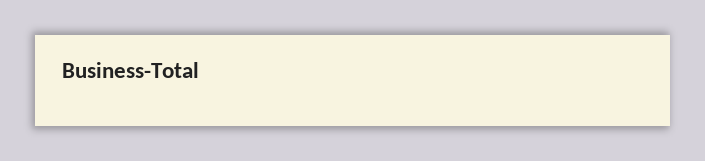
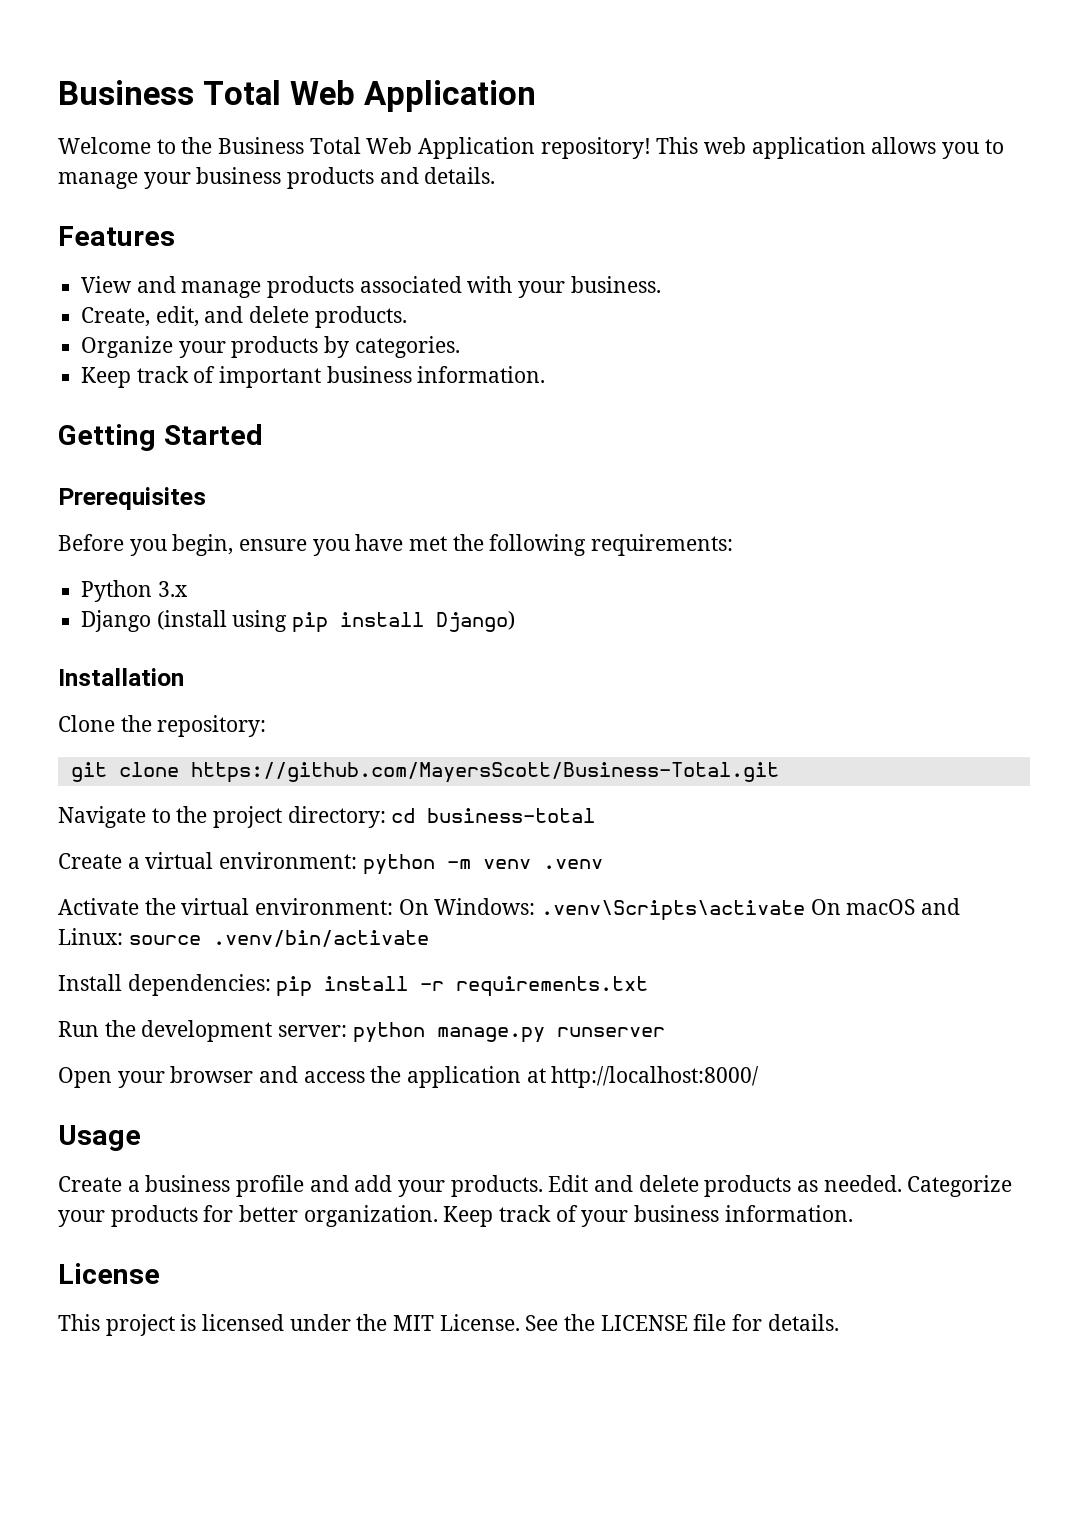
[62,62,199,78] Business-Total -> [58,80,536,112] [58,137,1004,159] [58,167,496,189] [58,226,175,246] [81,276,661,298] [81,306,407,328] [81,336,460,358] [81,366,546,388] [58,424,263,451] [58,487,206,510] [58,534,734,556] [81,580,188,602] [81,610,516,633] [58,668,184,686] [58,715,267,737] [70,762,779,783] [58,806,596,828] [58,852,603,875] [58,898,961,921] [58,928,429,947] [58,974,649,997] [58,1020,665,1043] [58,1066,760,1088] [58,1125,141,1151] [58,1175,1013,1197] [58,1205,853,1227] [58,1263,160,1284] [58,1314,839,1336] Business Total Web Application // Welcome to the Business Total Web Application repository! This web application allows you to manage your business products and details. // Features // View and manage products associated with your business. // Create, edit, and delete products. // Organize your products by categories. // Keep track of important business information. // Getting Started // Prerequisites // Before you begin, ensure you have met the following requirements: // Python 3.x // Django (install using pip install Django) // Installation // Clone the repository: // git clone https://github.com/MayersScott/Business-Total.git // Navigate to the project directory: cd business-total // Create a virtual environment: python -m venv .venv // Activate the virtual environment: On Windows: .venv\Scripts\activate On macOS and Linux: source .venv/bin/activate // Install dependencies: pip install -r requirements.txt // Run the development server: python manage.py runserver // Open your browser and access the application at http://localhost:8000/ // Usage // Create a business profile and add your products. Edit and delete products as needed. Categorize your products for better organization. Keep track of your business information. // License // This project is licensed under the MIT License. See the LICENSE file for details.

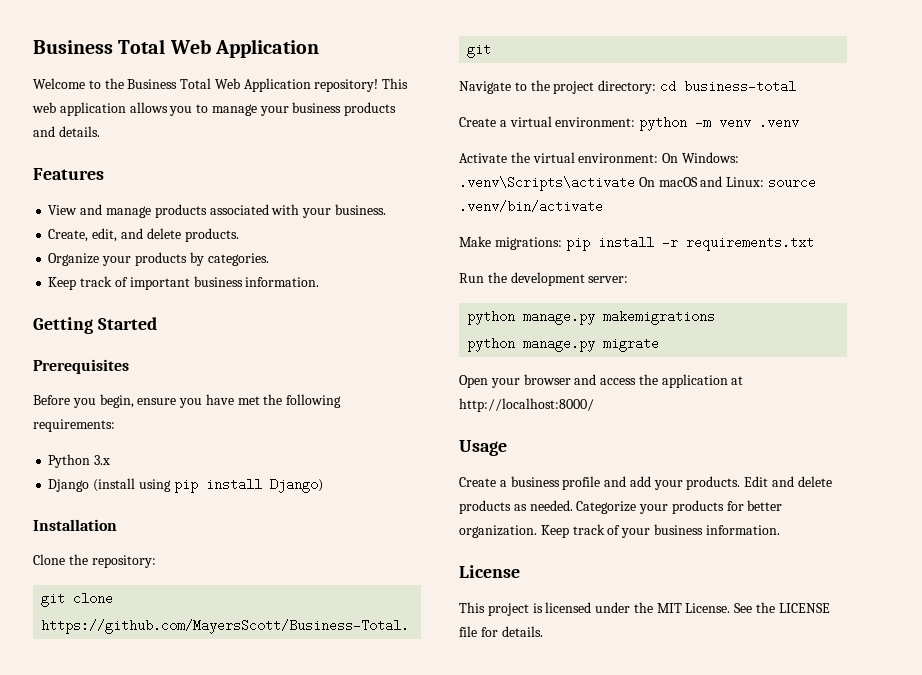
[58,974,271,996] Install dependencies: -> [459,236,562,250] Make migrations:
[352,1022,665,1043] python manage.py runserver -> [467,310,716,325] [467,337,660,352] // python manage.py makemigrations // python manage.py migrate

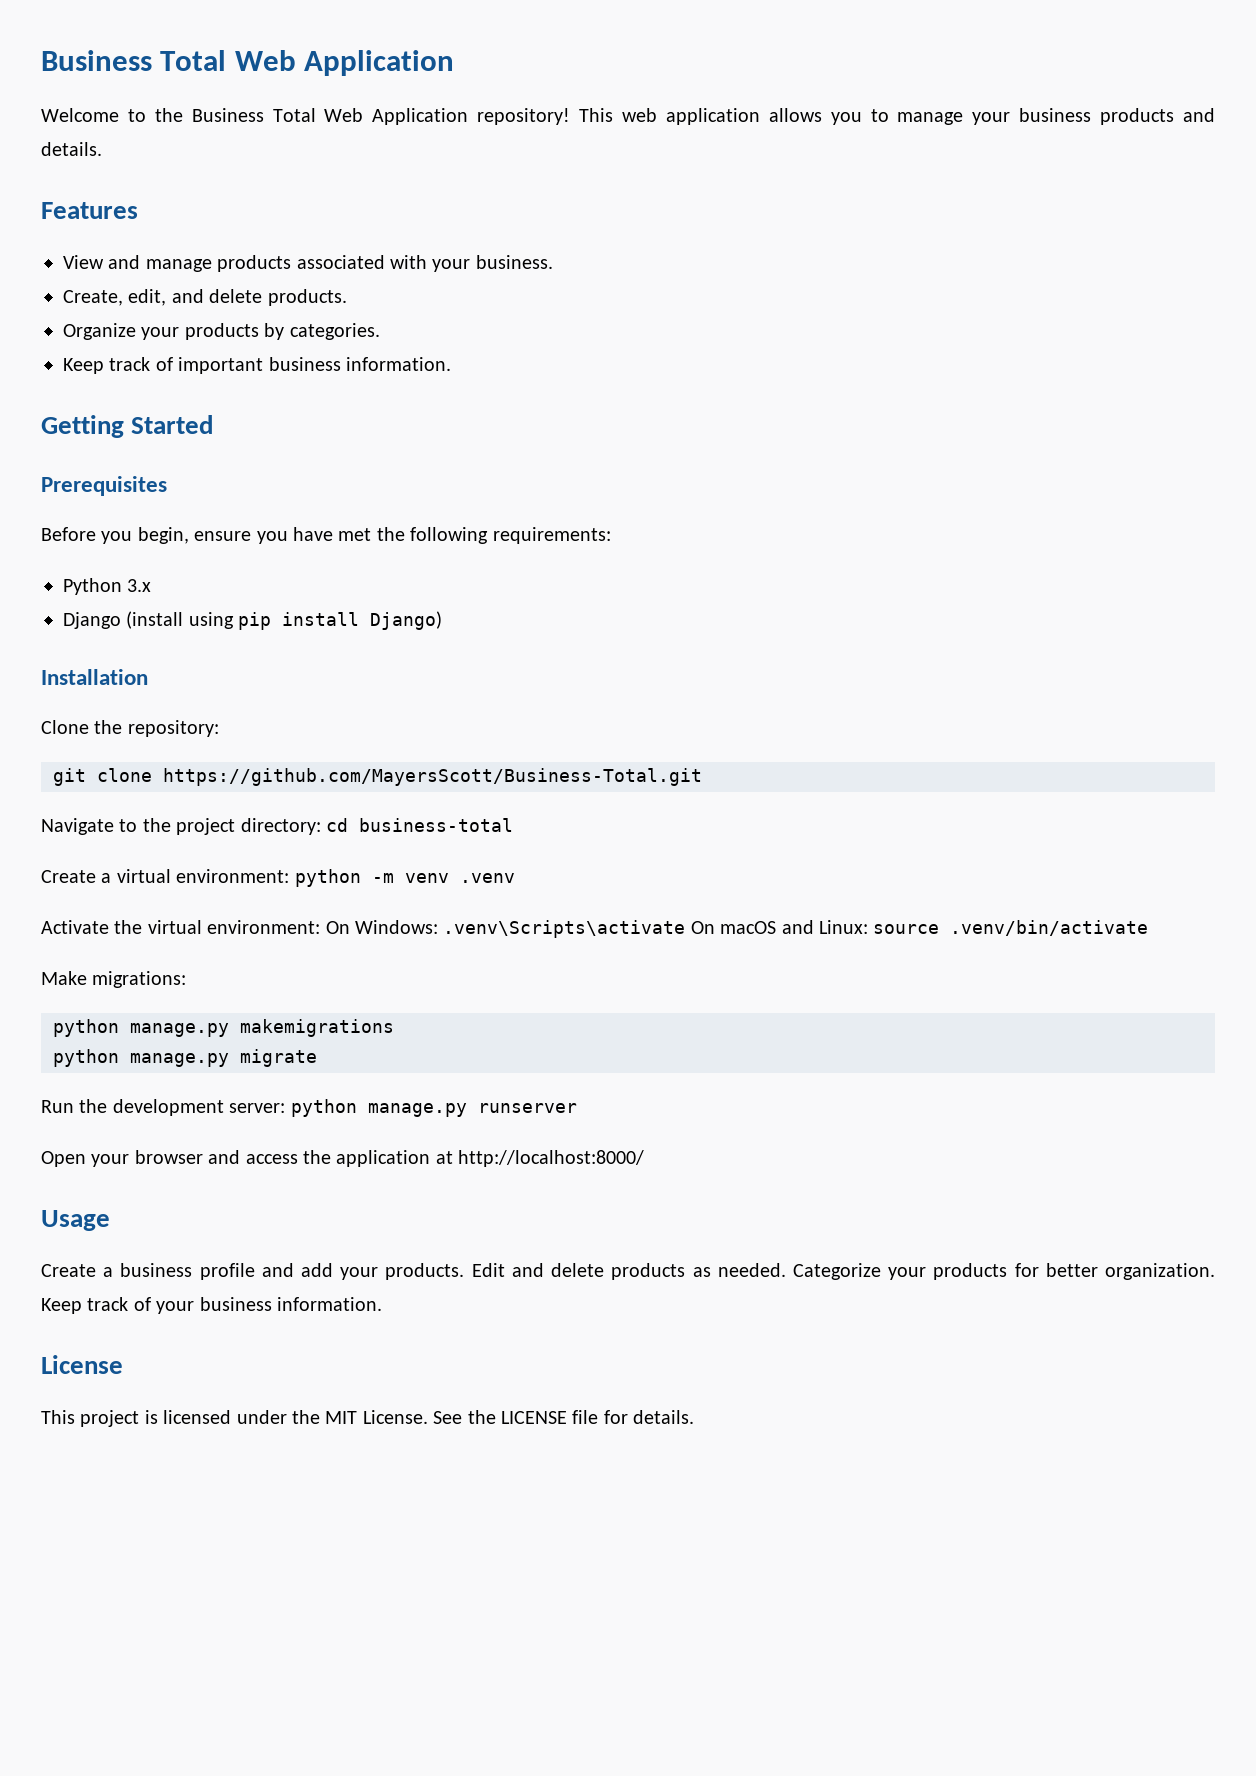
[565,236,814,251] [459,272,629,286] pip install -r requirements.txt // Run the development server: -> (187, 979) none
(660, 344) none -> [41,1099,577,1117] // Run the development server: python manage.py runserver

